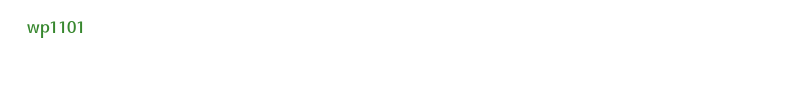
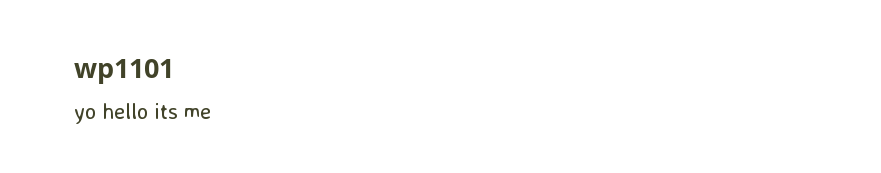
(85, 29) none -> [74,103,211,124] // yo hello its me

